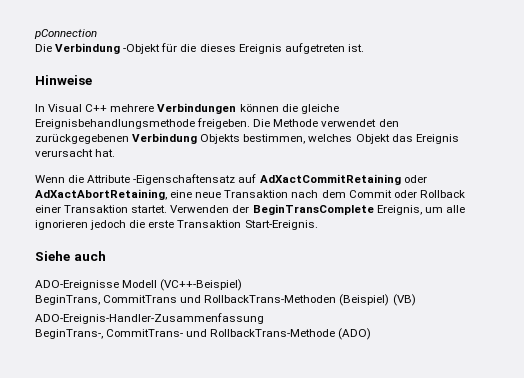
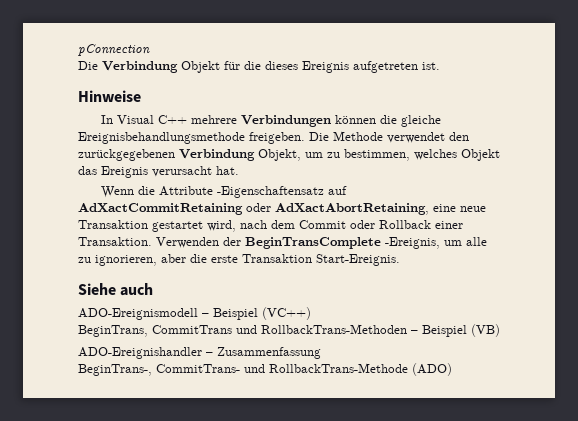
[123,44,161,54] -Objekt -> [181,61,220,73] Objekt
[200,134,241,144] Objekts -> [258,149,340,161] Objekt, um zu
(289, 194) none -> [152,220,236,232] gestartet wird,
[64,205,168,213] Transaktion startet. -> [78,237,152,246] Transaktion.
[376,205,422,215] Ereignis, -> [385,237,440,249] -Ereignis,
[35,220,127,230] ignorieren jedoch -> [78,254,186,266] zu ignorieren, aber
[35,279,243,291] ADO-Ereignisse Modell (VC++-Beispiel) -> [78,307,311,320] ADO-Ereignismodell – Beispiel (VC++)
[339,294,390,306] (Beispiel) -> [411,325,467,337] – Beispiel
[35,313,264,324] ADO-Ereignis-Handler-Zusammenfassung -> [78,347,321,359] ADO-Ereignishandler – Zusammenfassung

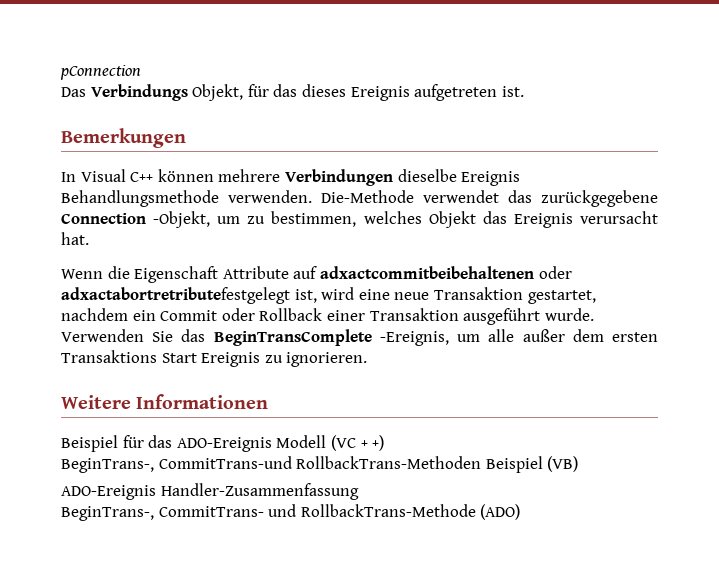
[78,61,261,73] Die Verbindung Objekt für die -> [61,84,298,101] Das Verbindungs Objekt, für das
[78,90,141,102] Hinweise -> [61,128,186,148] Bemerkungen
(188, 119) none -> [157,169,214,182] können
[335,115,442,127] [78,131,469,144] [78,149,301,161] können die gleiche Ereignisbehandlungsmethode freigeben. Die Methode verwendet den zurückgegebenen Verbindung Objekt, -> [397,169,521,186] [61,190,658,207] [61,211,211,228] dieselbe Ereignis Behandlungsmethode verwenden. Die-Methode verwendet das zurückgegebene Connection -Objekt,
[159,186,348,198] [78,203,486,215] [78,220,463,232] [78,237,487,249] [78,254,400,266] [78,283,154,296] [78,307,311,320] [78,324,418,337] Attribute -Eigenschaftensatz auf AdXactCommitRetaining oder AdXactAbortRetaining, eine neue Transaktion gestartet wird, nach dem Commit oder Rollback einer Transaktion. Verwenden der BeginTransComplete -Ereignis, um alle zu ignorieren, aber die erste Transaktion Start-Ereignis. // Siehe auch // ADO-Ereignismodell – Beispiel (VC++) // BeginTrans, CommitTrans und RollbackTrans-Methoden – -> [134,266,572,283] [61,287,596,304] [61,308,594,325] [61,329,658,346] [61,350,368,367] [61,394,269,409] [61,435,385,452] [61,456,482,473] Eigenschaft Attribute auf adxactcommitbeibehaltenen oder adxactabortretributefestgelegt ist, wird eine neue Transaktion gestartet, nachdem ein Commit oder Rollback einer Transaktion ausgeführt wurde. Verwenden Sie das BeginTransComplete -Ereignis, um alle außer dem ersten Transaktions Start Ereignis zu ignorieren. // Weitere Informationen // Beispiel für das ADO-Ereignis Modell (VC + +) // BeginTrans-, CommitTrans-und RollbackTrans-Methoden
[78,347,321,359] ADO-Ereignishandler – Zusammenfassung -> [61,483,359,500] ADO-Ereignis Handler-Zusammenfassung

